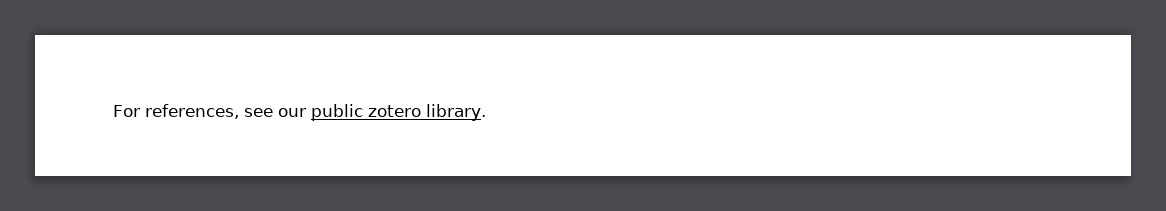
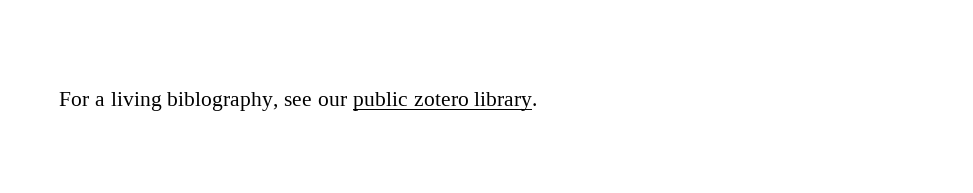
[145,104,239,119] references, -> [94,92,279,111] a living biblography,

